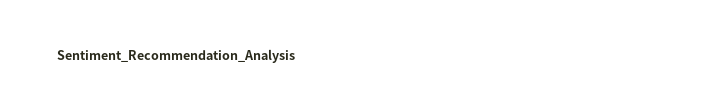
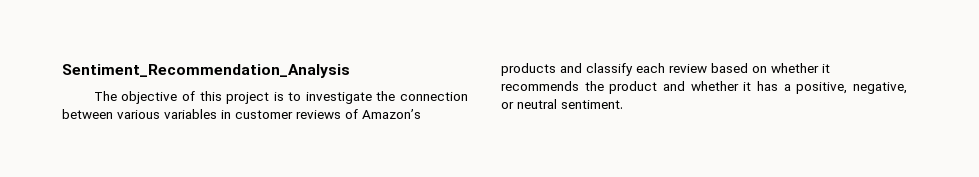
(295, 56) none -> [93,91,468,104] [62,109,421,119] [501,63,830,76] [501,81,907,94] [501,99,623,109] // The objective of this project is to investigate the connection between various variables in customer reviews of Amazon’s products and classify each review based on whether it recommends the product and whether it has a positive, negative, or neutral sentiment.

